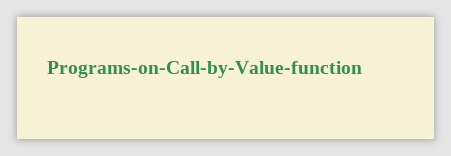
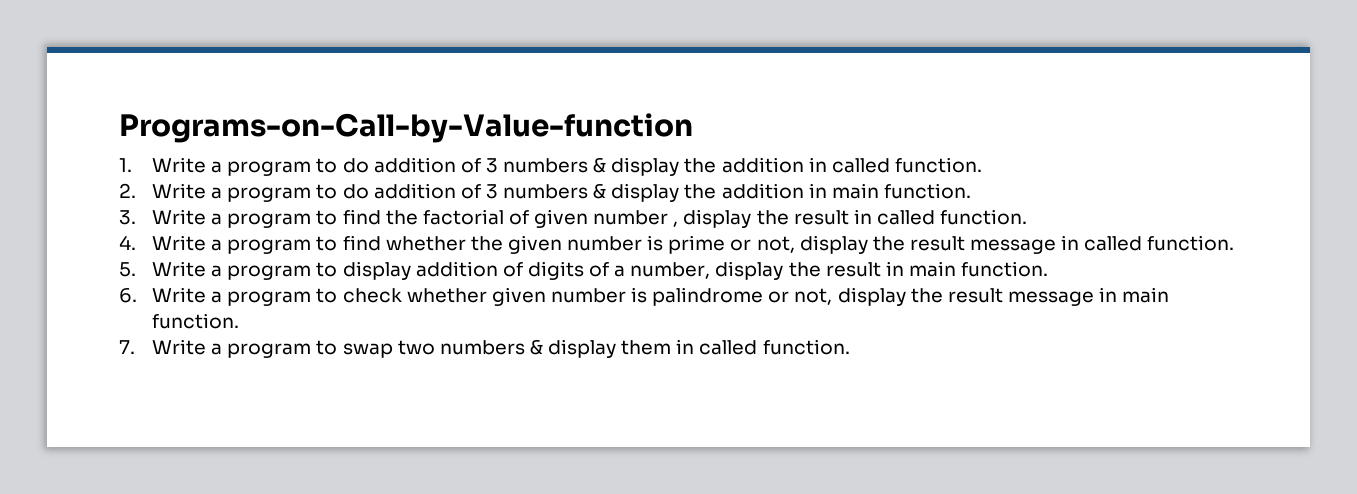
(362, 69) none -> [119,157,982,176] [119,183,971,202] [119,209,1028,228] [119,235,1235,254] [119,261,1049,280] [119,287,1170,306] [152,313,240,329] [119,339,850,358] // 1. Write a program to do addition of 3 numbers & display the addition in called function. // 2. Write a program to do addition of 3 numbers & display the addition in main function. // 3. Write a program to find the factorial of given number , display the result in called function. // 4. Write a program to find whether the given number is prime or not, display the result message in called function. // 5. Write a program to display addition of digits of a number, display the result in main function. // 6. Write a program to check whether given number is palindrome or not, display the result message in main function. // 7. Write a program to swap two numbers & display them in called function.

